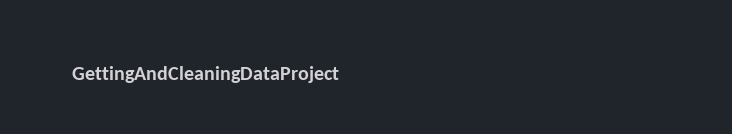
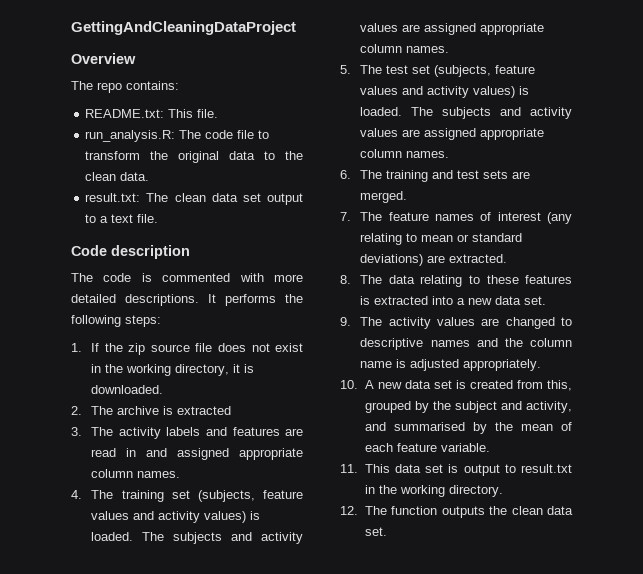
(339, 74) none -> [71,53,136,64] [71,81,179,93] [85,109,219,118] [85,130,270,142] [85,151,303,163] [85,172,150,181] [85,193,303,205] [85,214,159,223] [71,245,190,259] [71,273,303,282] [71,294,303,306] [71,315,161,327] [71,343,303,355] [91,364,255,376] [91,385,164,394] [71,406,232,415] [71,427,303,439] [91,448,303,460] [91,469,181,478] [71,490,303,502] [91,511,261,523] [91,532,303,544] [360,23,545,35] [360,44,450,53] [340,65,536,77] [360,86,530,98] [360,107,572,119] [360,128,545,140] [360,149,450,158] [340,170,531,182] [360,191,408,203] [340,212,572,224] [360,233,523,245] [360,254,508,266] [340,275,572,287] [360,296,547,305] [340,317,572,329] [360,338,572,350] [360,359,542,371] [340,380,572,391] [364,401,572,413] [364,422,572,434] [364,443,490,452] [340,464,572,476] [364,485,503,497] [340,506,573,518] [364,527,387,536] // Overview // The repo contains: // README.txt: This file. // run_analysis.R: The code file to transform the original data to the clean data. // result.txt: The clean data set output to a text file. // Code description // The code is commented with more detailed descriptions. It performs the following steps: // 1. If the zip source file does not exist in the working directory, it is downloaded. // 2. The archive is extracted // 3. The activity labels and features are read in and assigned appropriate column names. // 4. The training set (subjects, feature values and activity values) is loaded. The subjects and activity values are assigned appropriate column names. // 5. The test set (subjects, feature values and activity values) is loaded. The subjects and activity values are assigned appropriate column names. // 6. The training and test sets are merged. // 7. The feature names of interest (any relating to mean or standard deviations) are extracted. // 8. The data relating to these features is extracted into a new data set. // 9. The activity values are changed to descriptive names and the column name is adjusted appropriately. // 10. A new data set is created from this, grouped by the subject and activity, and summarised by the mean of each feature variable. // 11. This data set is output to result.txt in the working directory. // 12. The function outputs the clean data set.

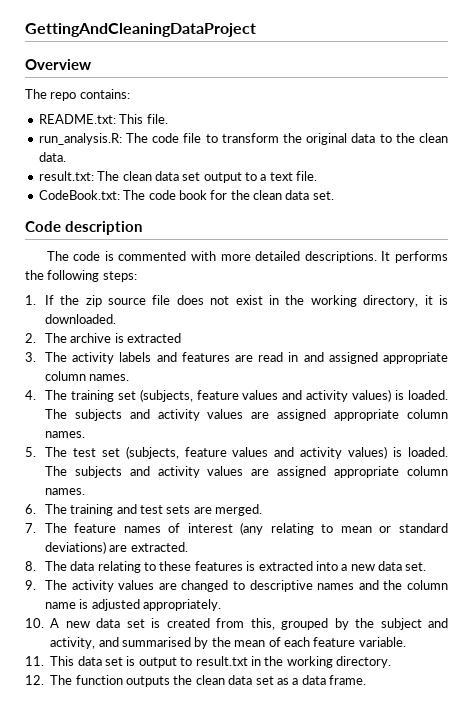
(159, 218) none -> [38,190,334,200] // CodeBook.txt: The code book for the clean data set.
[364,527,387,536] set. -> [255,675,366,685] set as a data frame.

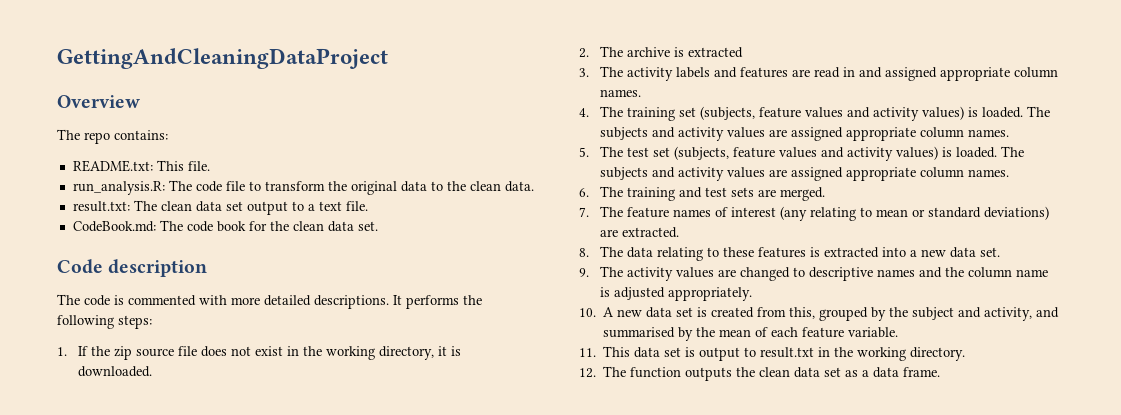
[38,190,120,200] CodeBook.txt: -> [72,221,156,232] CodeBook.md:

